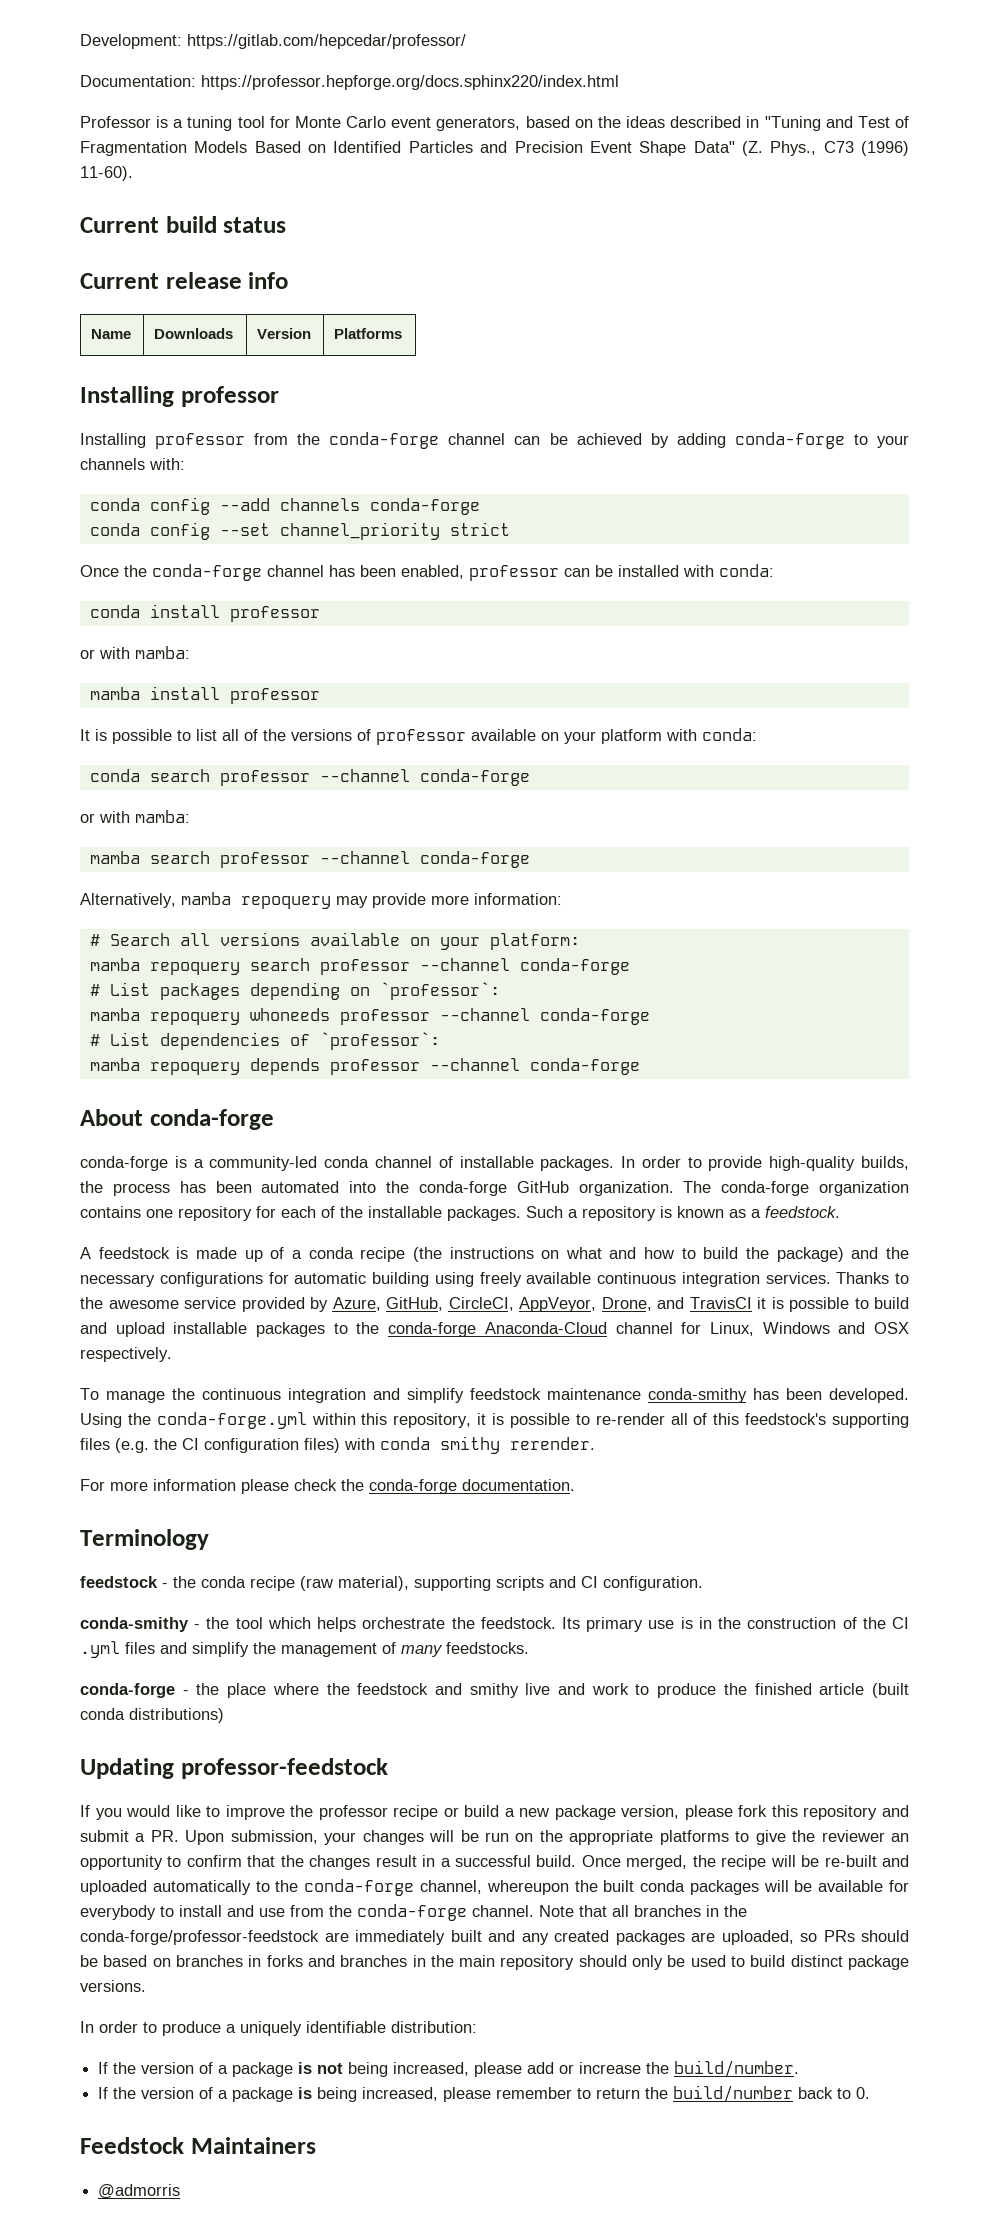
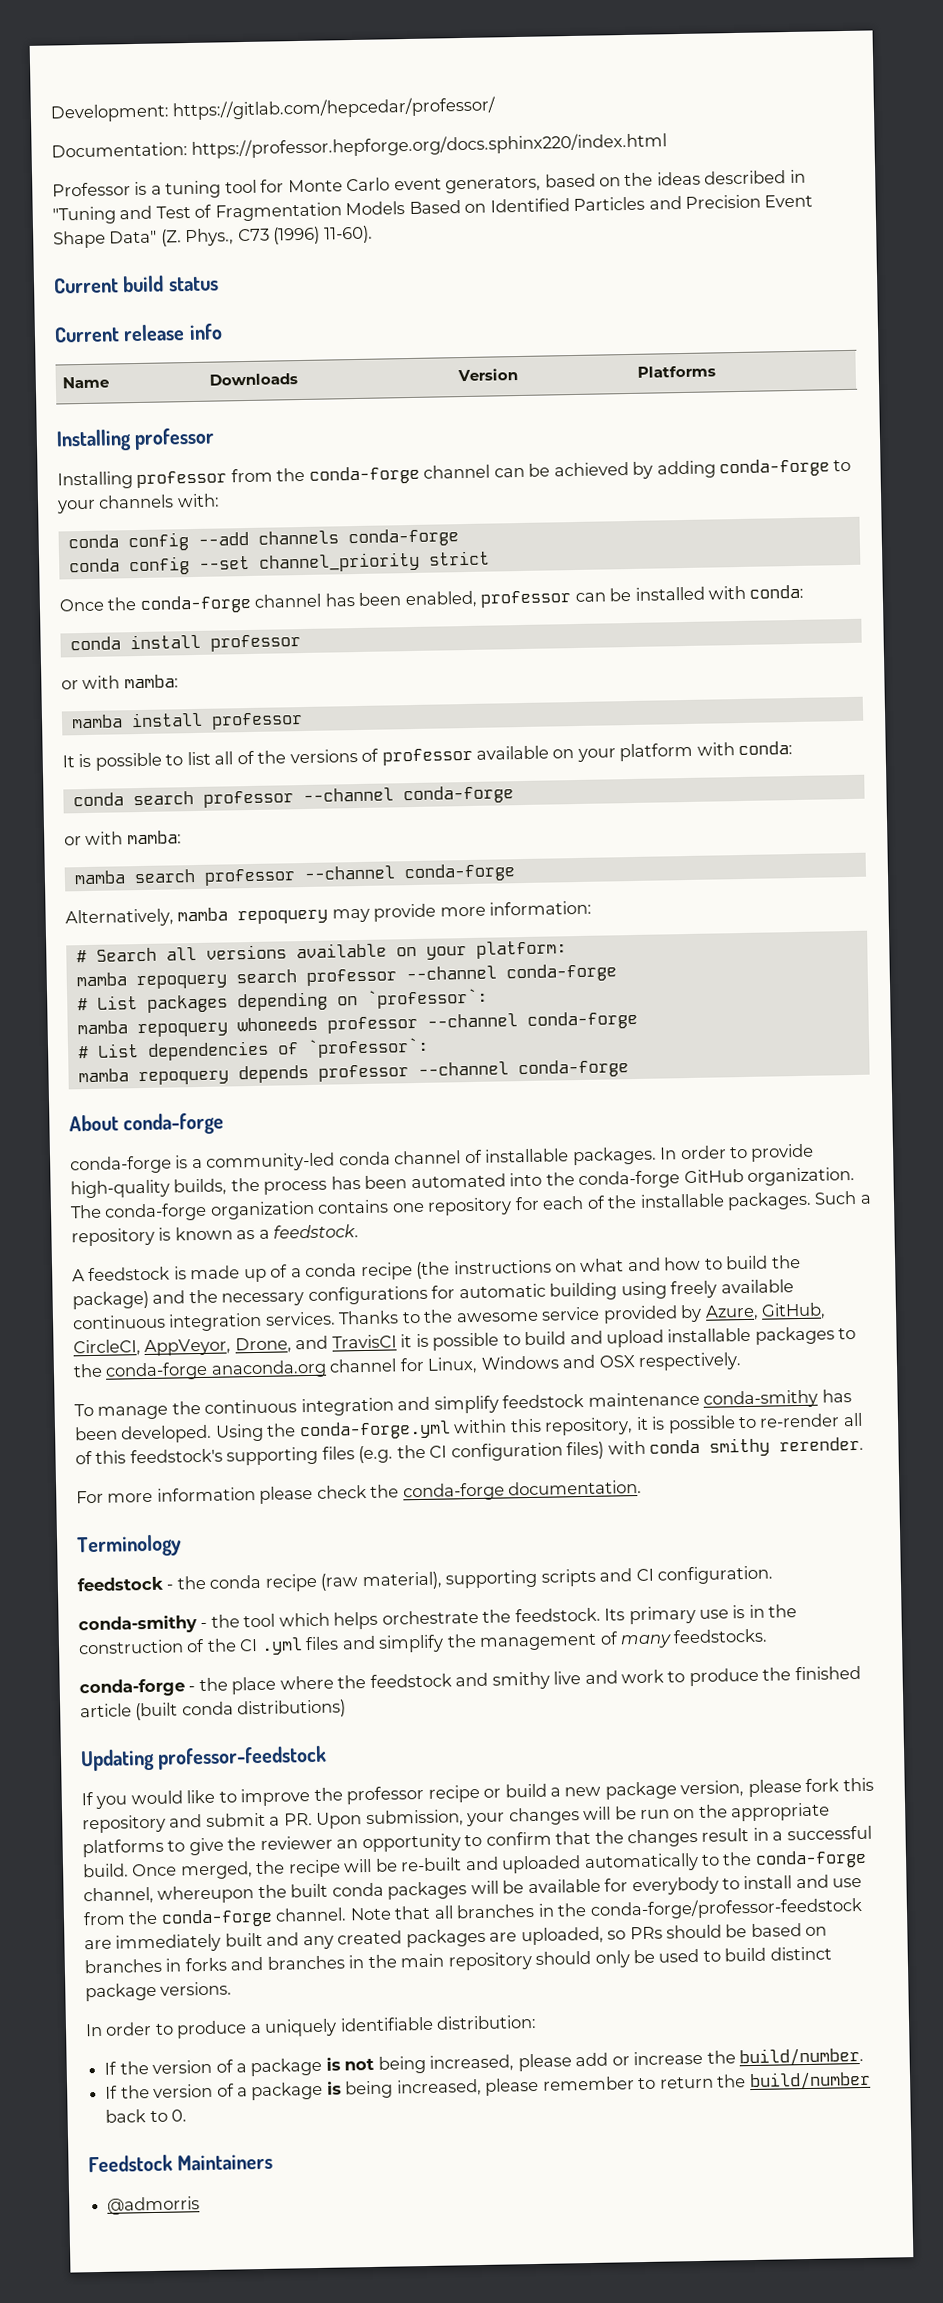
[484,1322,607,1334] Anaconda-Cloud -> [210,1359,327,1379] anaconda.org

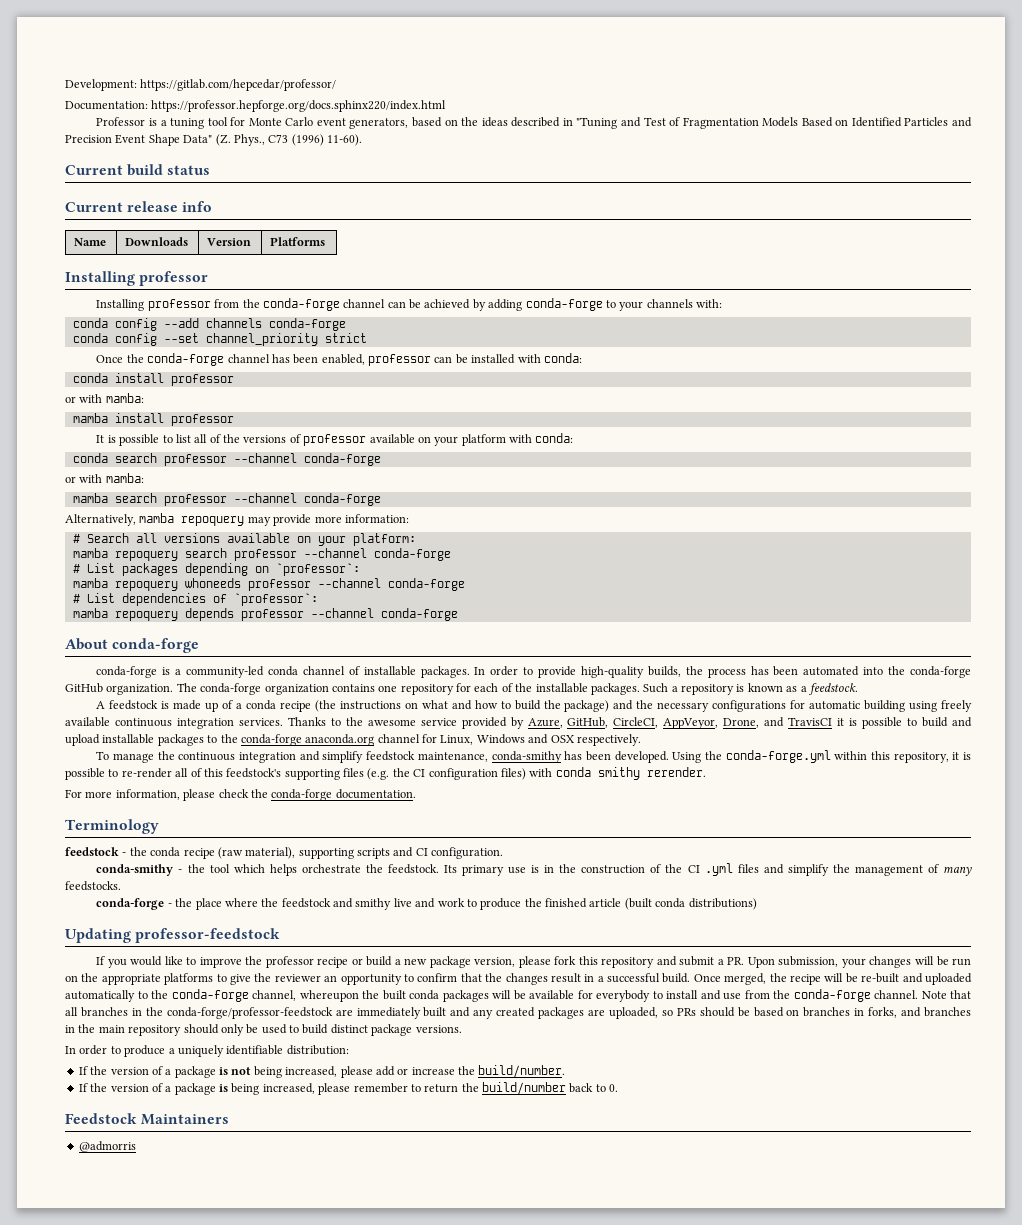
[587,1391,700,1407] maintenance -> [417,752,488,762] maintenance,
[156,1487,256,1502] information -> [115,789,180,800] information,
[184,1957,227,1972] forks -> [868,1007,898,1018] forks,

